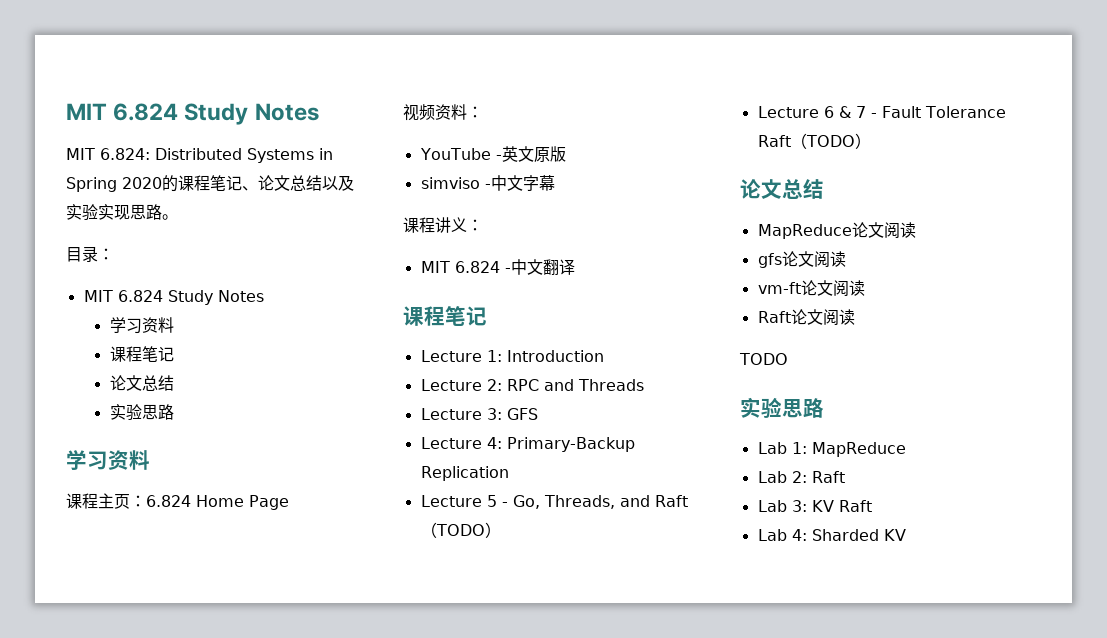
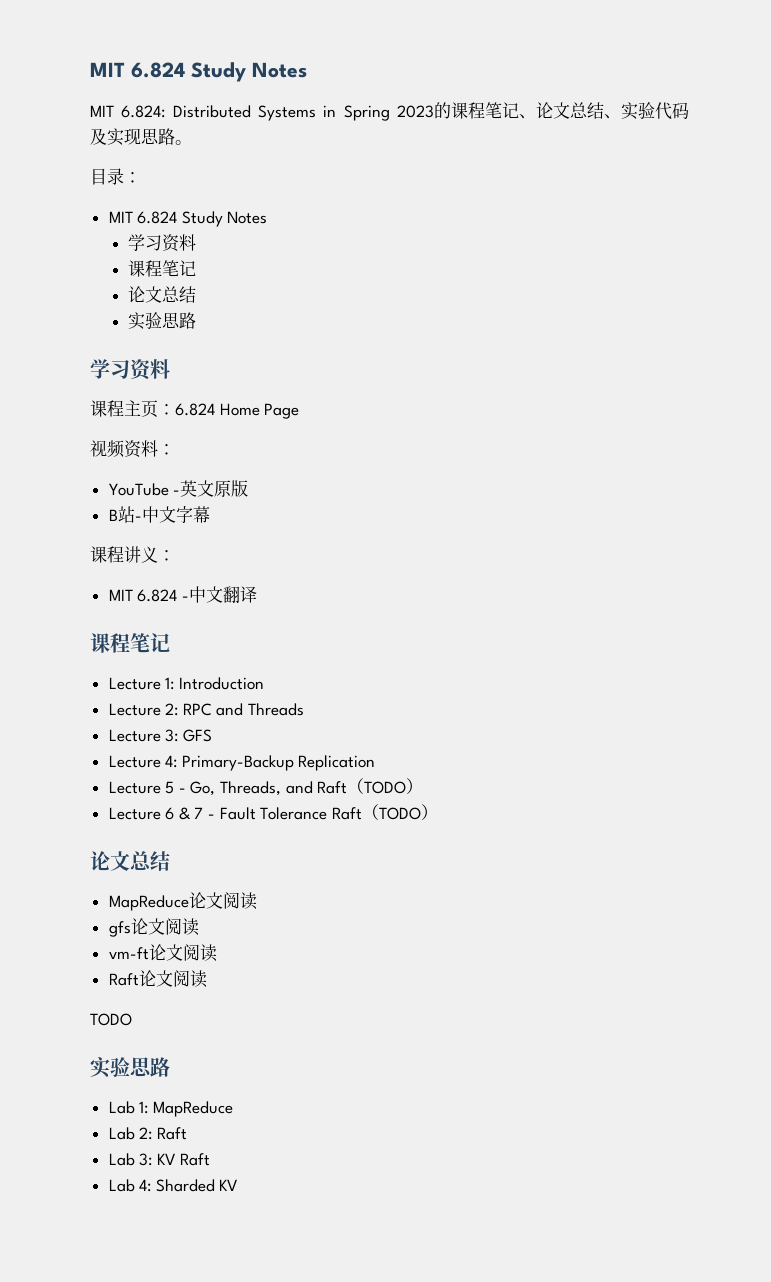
[122,177,162,189] 2020 -> [397,105,435,118] 2023
[322,175,354,191] [66,204,98,220] 以及实验 -> [604,102,689,120] [90,128,107,145] 、实验代码及
[420,177,480,189] simviso -> [108,506,135,523] B站

